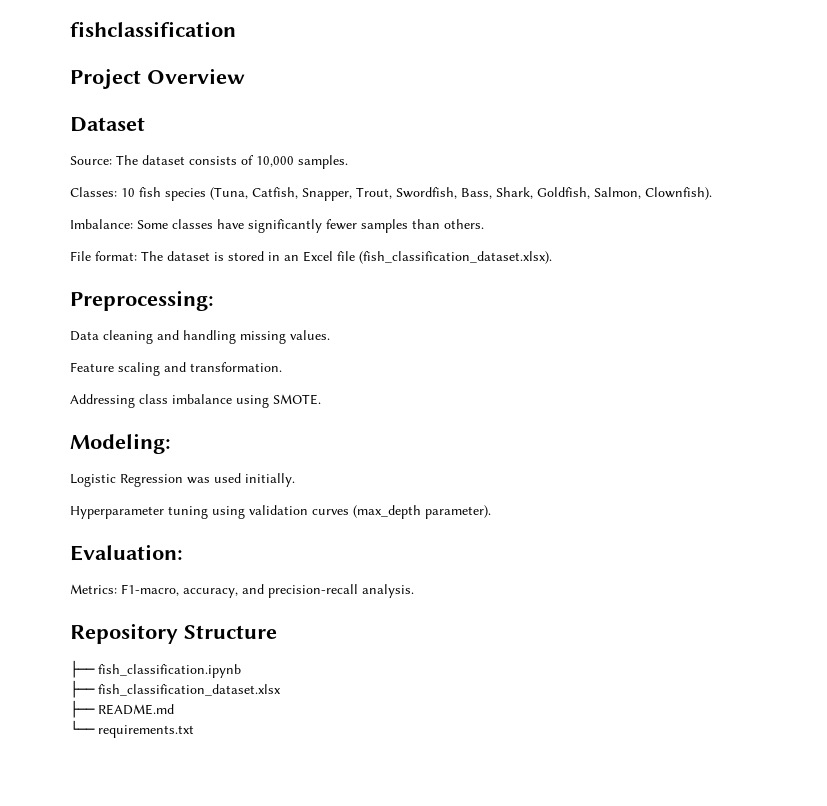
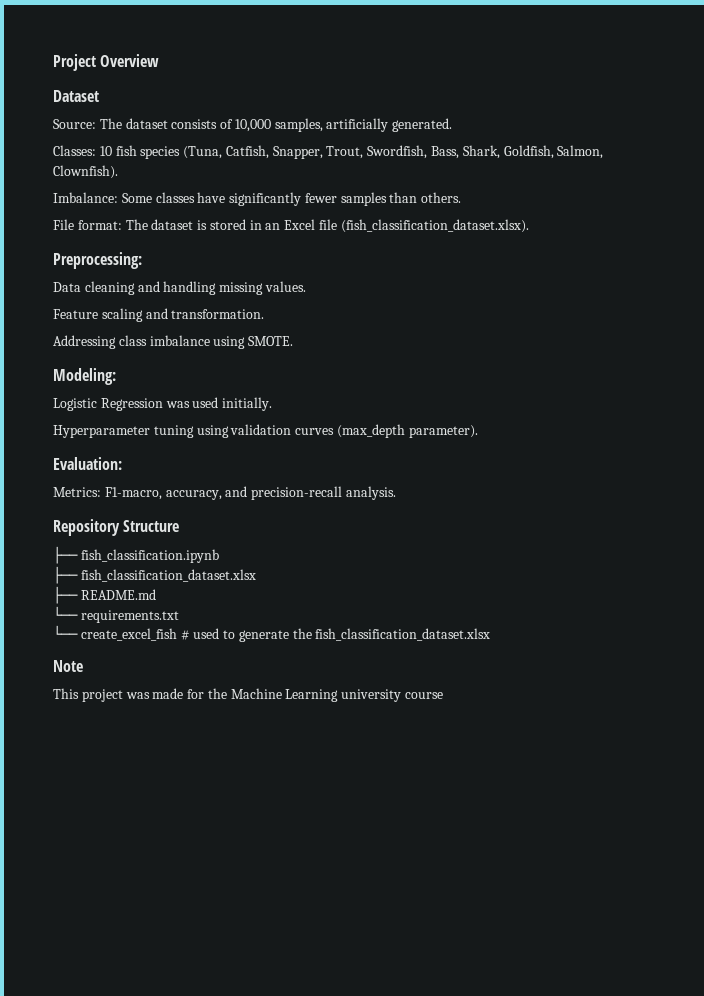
[70,21,236,37] fishclassification // -> (53, 62) none
[298,155,348,169] samples. -> [274,118,453,132] samples, artificially generated.
(194, 731) none -> [53,625,491,642] [53,660,83,672] [53,688,444,702] // └── create_excel_fish # used to generate the fish_classification_dataset.xlsx // Note // This project was made for the Machine Learning university course

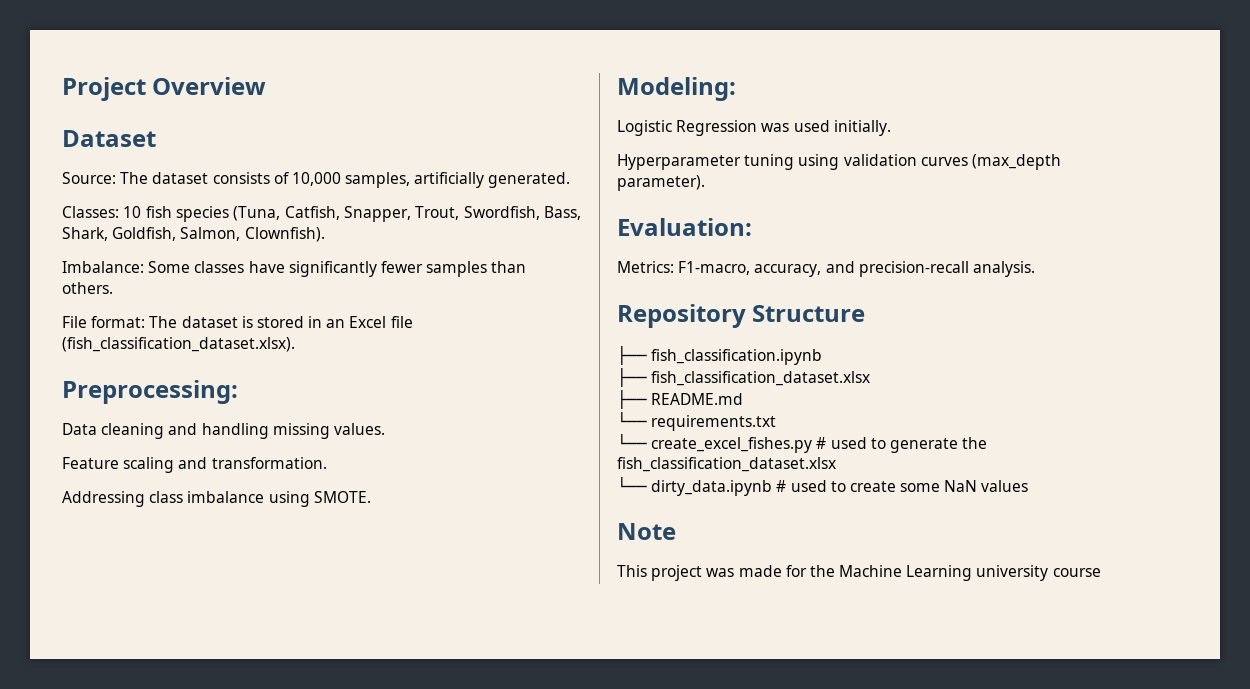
[80,628,177,641] create_excel_fish -> [651,437,813,453] create_excel_fishes.py
(491, 634) none -> [617,476,1029,496] // └── dirty_data.ipynb # used to create some NaN values

